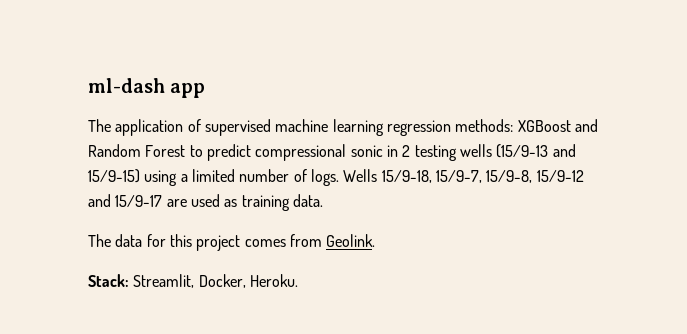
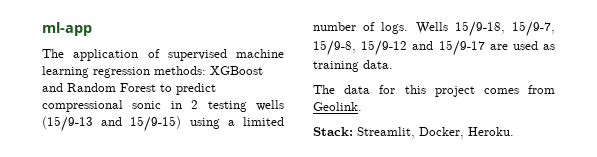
[88,78,206,98] ml-dash app -> [42,22,92,36] ml-app

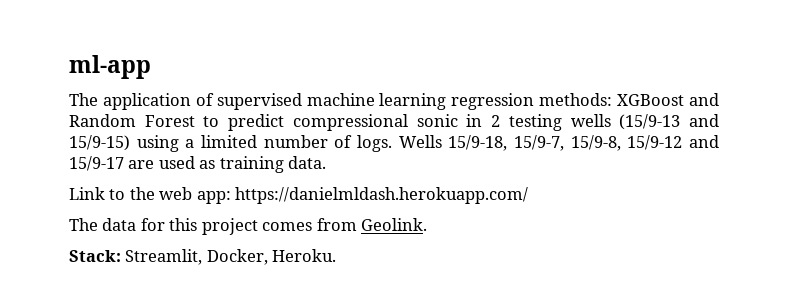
(393, 64) none -> [69,187,529,204] // Link to the web app: https://danielmldash.herokuapp.com/

